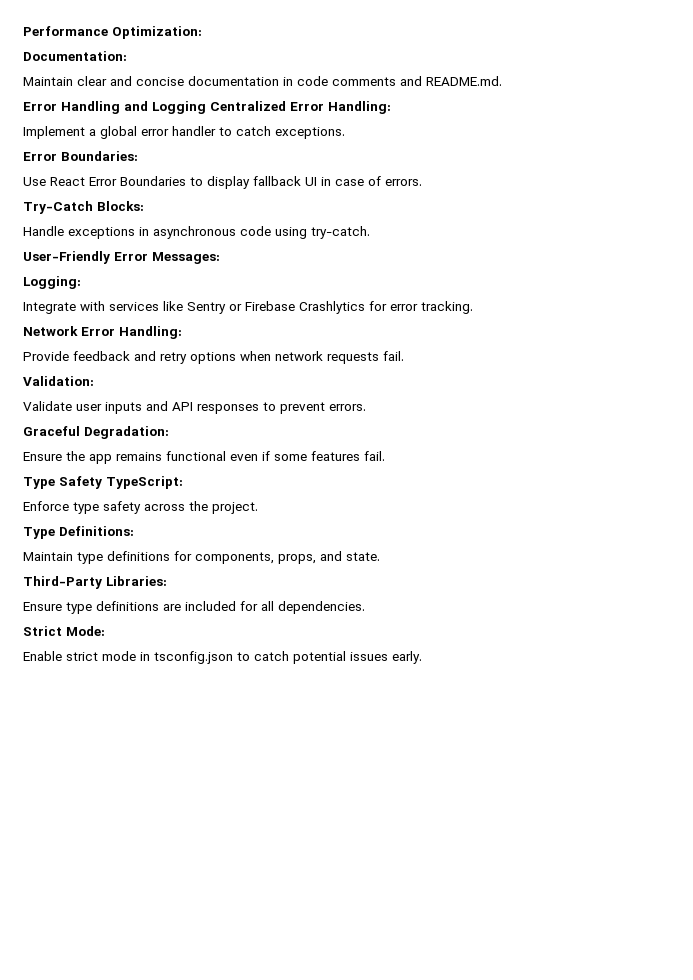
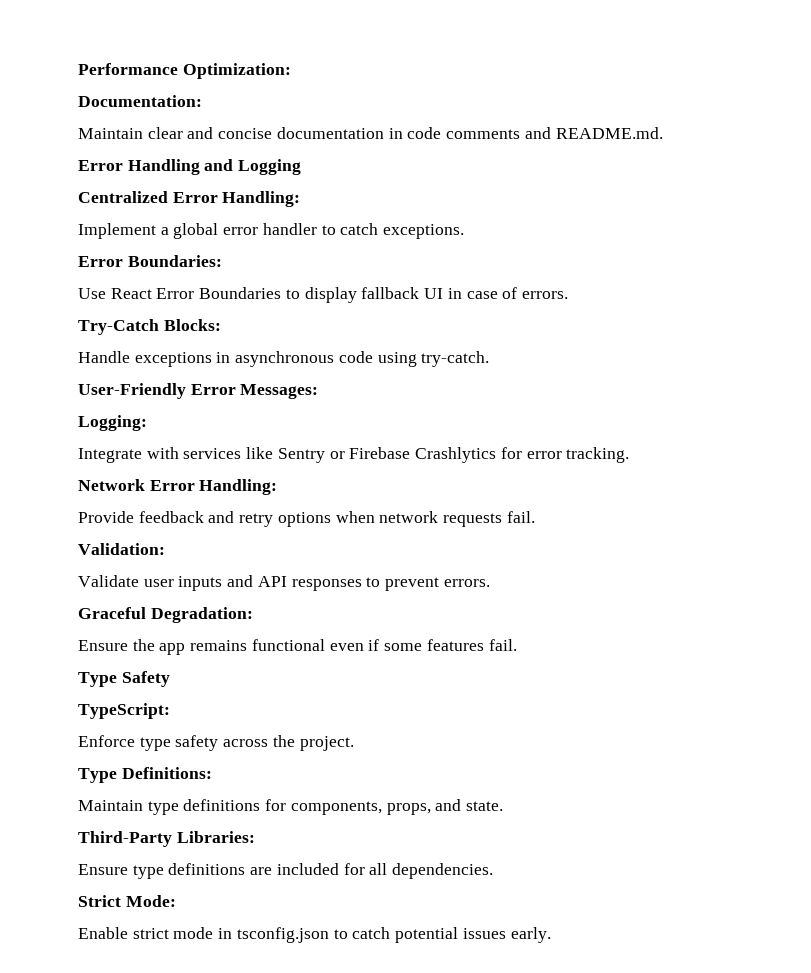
(206, 107) none -> (302, 167) //
(102, 482) none -> (170, 679) //

